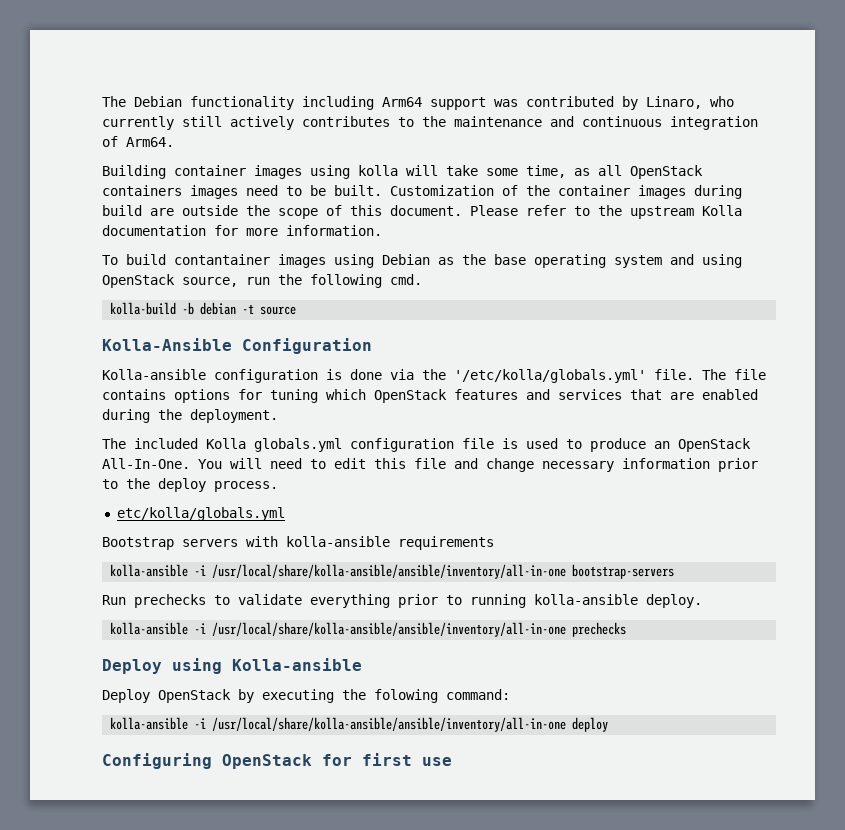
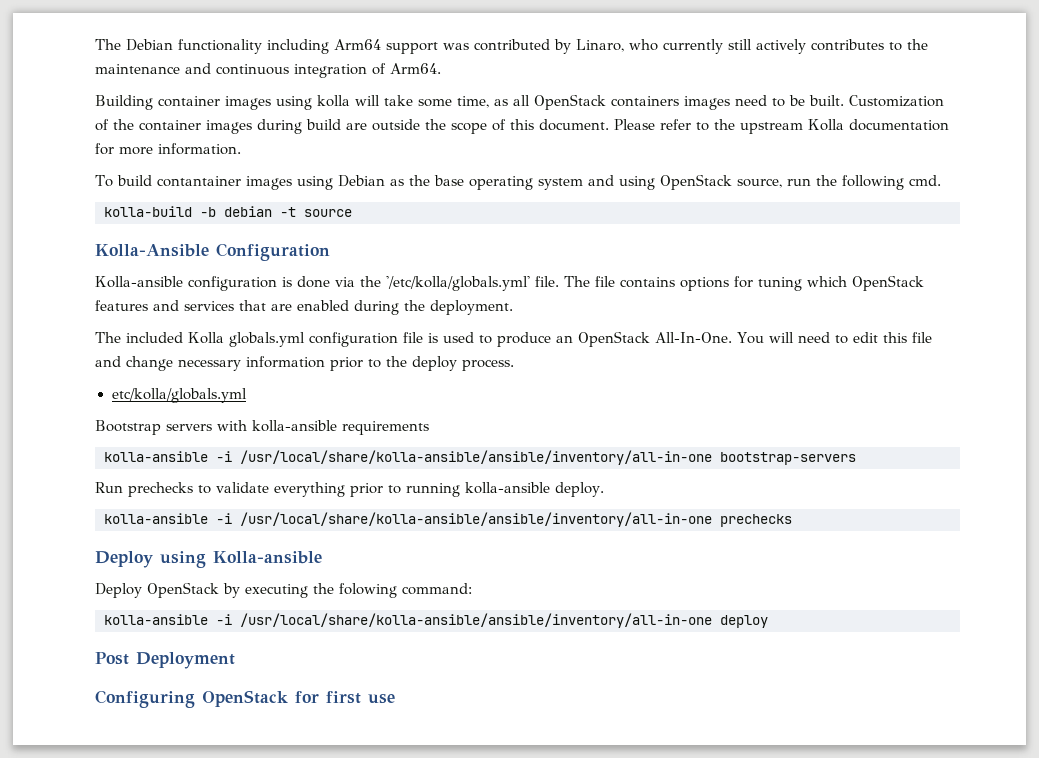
(609, 724) none -> [95,652,235,669] // Post Deployment

